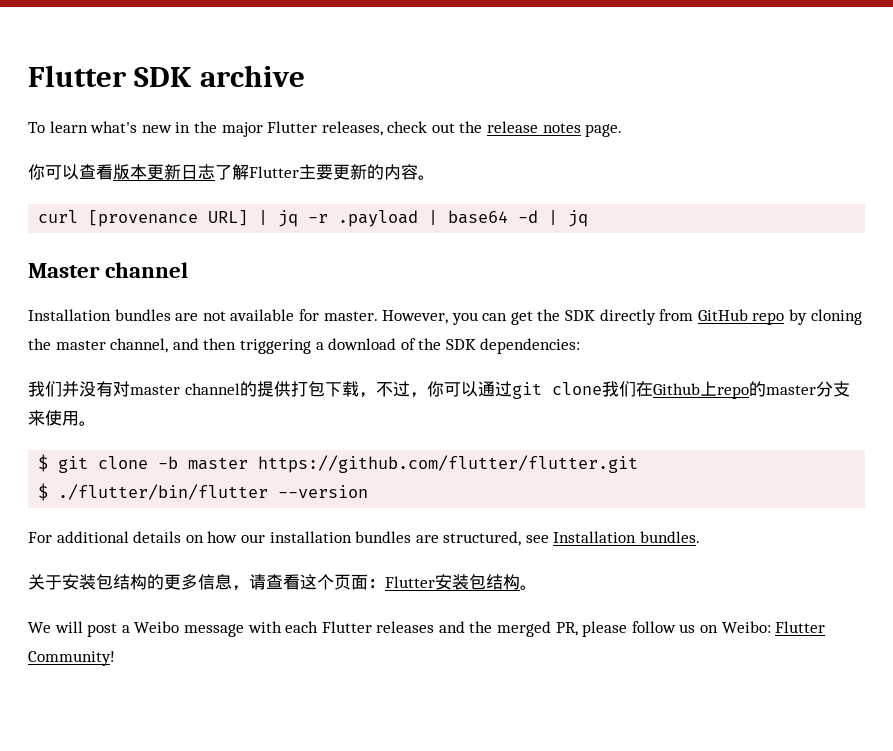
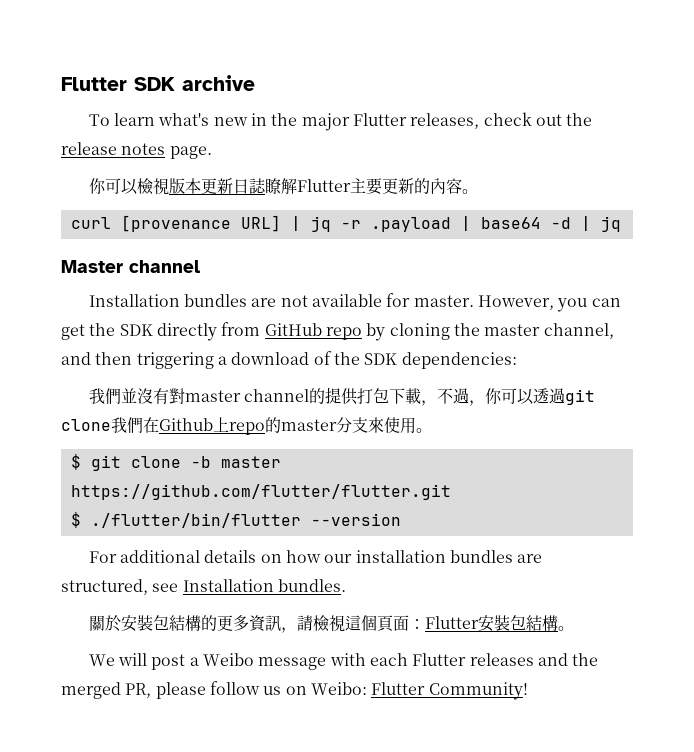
[79,164,113,180] 查看 -> [136,178,169,195] 檢視
[198,164,232,180] 志了 -> [248,178,281,194] 誌瞭
[384,164,401,180] 内 -> [429,178,446,194] 內
[45,381,130,397] 们并没有对 -> [104,388,185,404] 們並沒有對
[341,381,410,398] 载，不过 -> [404,388,469,406] 載，不過
[477,381,512,397] 通过 -> [532,388,565,404] 透過
[618,381,636,397] 们 -> [127,417,143,433] 們
[28,410,45,426] 来 -> [368,417,384,433] 來
[28,574,351,591] 关于安装包结构的更多信息，请查看这个页 -> [88,615,394,633] 關於安裝包結構的更多資訊，請檢視這個頁
[452,574,520,590] 装包结构 -> [493,615,558,631] 裝包結構

